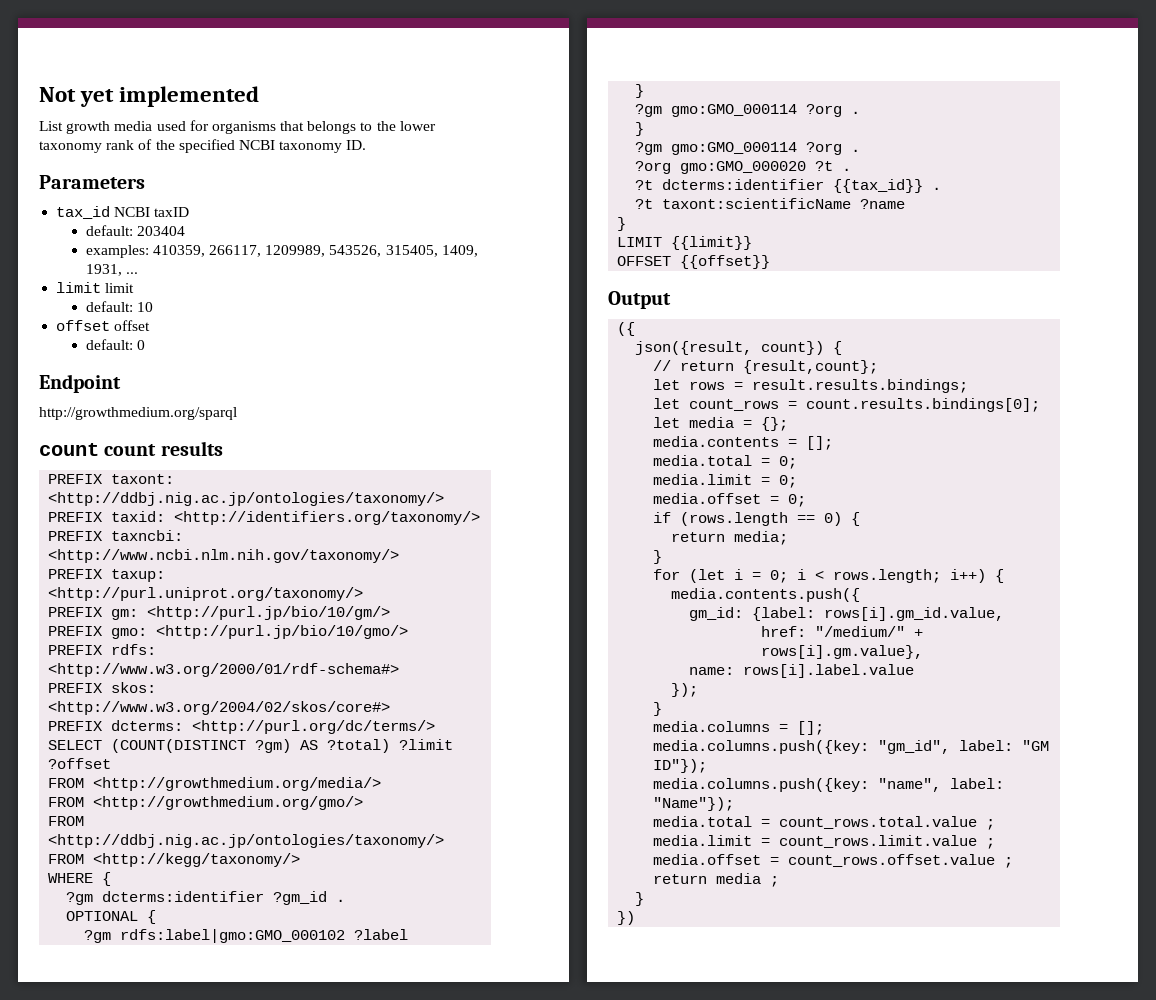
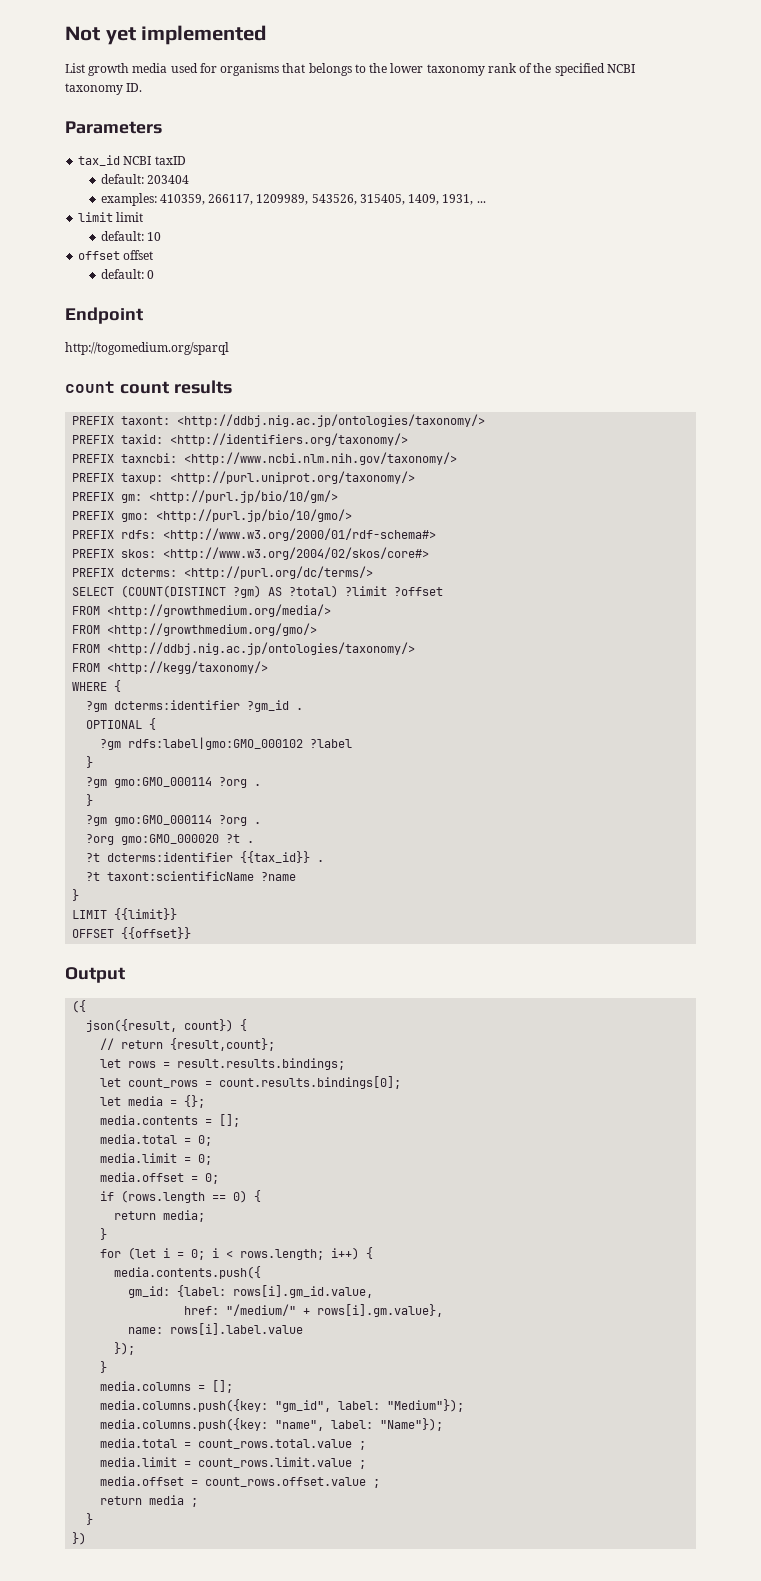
[39,407,237,420] http://growthmedium.org/sparql -> [65,342,229,355] http://togomedium.org/sparql
[1022,740,1050,751] [653,759,708,773] "GM ID"}); -> [387,1399,465,1412] "Medium"});

